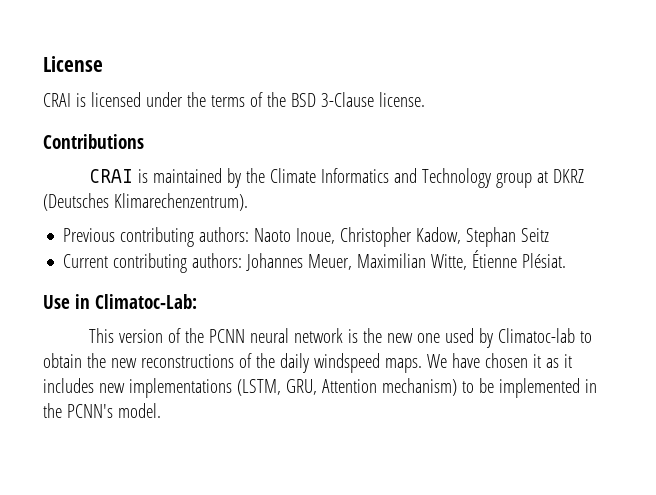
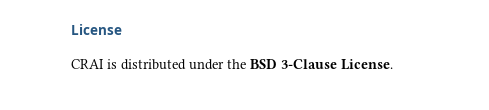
[90,92,141,107] licensed -> [121,59,186,70] distributed
[210,92,425,107] [43,134,144,149] [88,168,584,188] [43,193,248,211] [63,227,550,247] [63,250,567,273] [43,294,197,309] [88,328,592,348] [43,353,572,373] [43,378,597,398] [43,403,161,418] terms of the BSD 3-Clause license. // Contributions // CRAI is maintained by the Climate Informatics and Technology group at DKRZ (Deutsches Klimarechenzentrum). // Previous contributing authors: Naoto Inoue, Christopher Kadow, Stephan Seitz // Current contributing authors: Johannes Meuer, Maximilian Witte, Étienne Plésiat. // Use in Climatoc-Lab: // This version of the PCNN neural network is the new one used by Climatoc-lab to obtain the new reconstructions of the daily windspeed maps. We have chosen it as it includes new implementations (LSTM, GRU, Attention mechanism) to be implemented in the PCNN's model. -> [250,59,393,70] BSD 3-Clause License.

